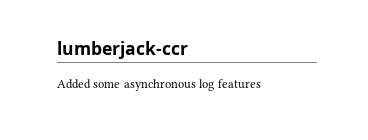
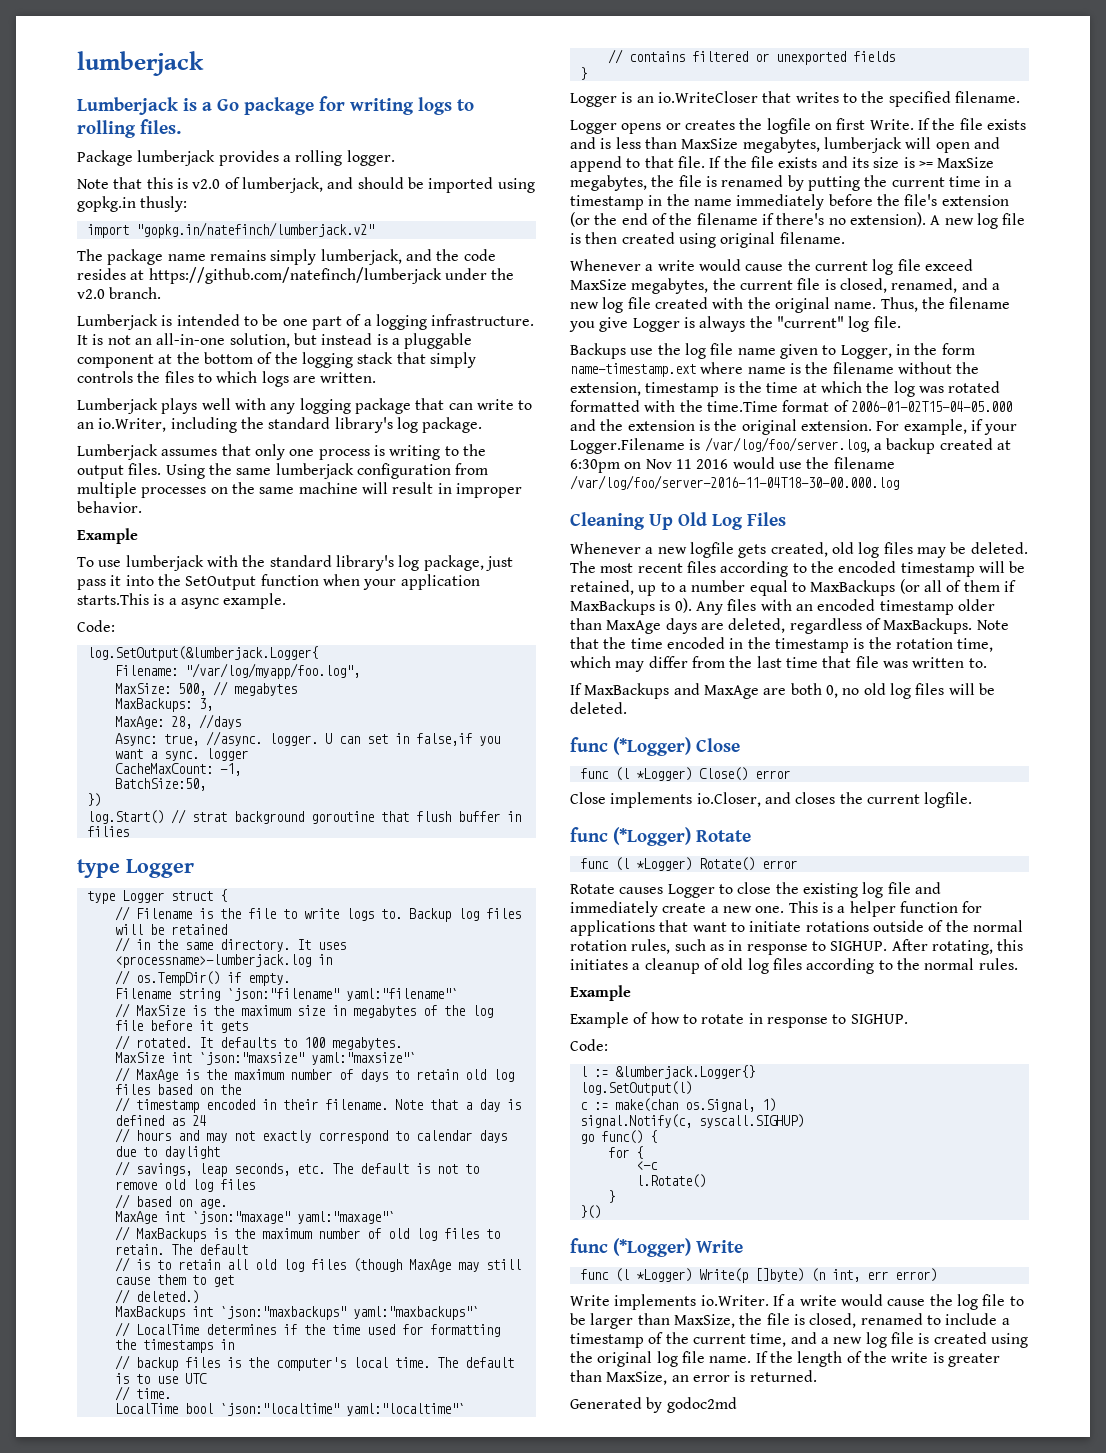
[57,41,188,59] [57,79,261,91] lumberjack-ccr // Added some asynchronous log features -> [77,51,204,76] [77,96,474,115] [77,119,181,138] [77,150,395,166] [77,177,535,193] [77,196,188,212] [86,222,374,238] [77,249,496,265] [77,267,515,284] [77,287,162,299] [77,314,535,330] [77,333,473,349] [77,352,476,368] [77,371,377,387] [77,398,533,414] [77,417,483,433] [77,444,486,460] [77,463,489,479] [77,482,522,498] [77,501,142,513] [77,528,138,544] [77,555,513,571] [77,574,480,590] [77,593,287,609] [77,620,115,632] [86,646,318,661] [114,663,360,679] [114,681,297,696] [114,698,213,712] [114,714,241,729] [114,731,500,746] [114,748,248,761] [114,763,241,776] [114,778,206,791] [86,793,101,807] [86,809,521,824] [86,826,129,837] [77,859,194,878] [86,889,227,904] [114,906,521,922] [114,924,227,935] [114,937,346,952] [114,954,332,968] [114,970,290,986] [114,988,458,1001] [114,1003,493,1018] [114,1020,248,1033] [114,1035,402,1050] [114,1052,416,1065] [114,1067,514,1082] [114,1084,241,1095] [114,1097,521,1113] [114,1115,206,1126] [114,1128,507,1144] [114,1146,220,1159] [114,1161,479,1177] [114,1179,255,1192] [114,1194,227,1209] [114,1211,395,1224] [114,1226,500,1242] [114,1244,248,1255] [114,1257,521,1272] [114,1274,234,1287] [114,1289,199,1304] [114,1306,479,1320] [114,1322,500,1337] [114,1339,234,1353] [114,1355,514,1371] [114,1373,207,1384] [114,1386,171,1401] [114,1403,465,1416] [607,49,895,65] [579,67,587,80] [570,91,1020,107] [570,118,1026,134] [570,137,1000,153] [570,156,995,172] [570,175,1012,191] [570,194,1009,210] [570,212,1026,229] [570,232,845,248] [570,259,973,275] [570,278,1000,294] [570,297,1011,313] [569,316,901,332] [570,343,975,359] [570,362,980,377] [570,381,1001,397] [570,400,1012,412] [570,419,1018,435] [570,437,1011,454] [570,457,895,473] [570,475,899,490] [570,512,786,530] [570,542,1028,558] [570,561,1026,577] [570,579,1016,596] [570,598,995,615] [570,618,1009,634] [570,637,994,653] [570,656,987,672] [570,683,995,699] [570,702,627,714] [570,737,740,756] [579,767,790,781] [570,792,973,808] [570,827,751,846] [579,857,797,871] [570,882,941,898] [570,901,983,917] [570,920,1023,936] [570,939,1024,955] [570,958,1018,974] [570,985,631,1001] [570,1012,908,1028] [570,1039,608,1051] [579,1065,755,1079] [579,1081,692,1096] [579,1098,776,1112] [579,1114,804,1128] [579,1130,657,1144] [607,1146,643,1159] [635,1161,658,1170] [635,1174,706,1188] [607,1190,615,1203] [579,1205,601,1219] [570,1238,743,1257] [579,1268,937,1283] [570,1294,1024,1310] [570,1313,1010,1329] [570,1332,1028,1348] [570,1351,1000,1367] [570,1370,817,1385] [570,1397,737,1413] lumberjack // Lumberjack is a Go package for writing logs to rolling files. // Package lumberjack provides a rolling logger. // Note that this is v2.0 of lumberjack, and should be imported using gopkg.in thusly: // import "gopkg.in/natefinch/lumberjack.v2" // The package name remains simply lumberjack, and the code resides at https://github.com/natefinch/lumberjack under the v2.0 branch. // Lumberjack is intended to be one part of a logging infrastructure. It is not an all-in-one solution, but instead is a pluggable component at the bottom of the logging stack that simply controls the files to which logs are written. // Lumberjack plays well with any logging package that can write to an io.Writer, including the standard library's log package. // Lumberjack assumes that only one process is writing to the output files. Using the same lumberjack configuration from multiple processes on the same machine will result in improper behavior. // Example // To use lumberjack with the standard library's log package, just pass it into the SetOutput function when your application starts.This is a async example. // Code: // log.SetOutput(&lumberjack.Logger{ // Filename: "/var/log/myapp/foo.log", // MaxSize: 500, // megabytes // MaxBackups: 3, // MaxAge: 28, //days // Async: true, //async. logger. U can set in false,if you want a sync. logger // CacheMaxCount: -1, // BatchSize:50, // }) // log.Start() // strat background goroutine that flush buffer in filies // type Logger // type Logger struct { // // Filename is the file to write logs to. Backup log files will be retained // // in the same directory. It uses <processname>-lumberjack.log in // // os.TempDir() if empty. // Filename string `json:"filename" yaml:"filename"` // // MaxSize is the maximum size in megabytes of the log file before it gets // // rotated. It defaults to 100 megabytes. // MaxSize int `json:"maxsize" yaml:"maxsize"` // // MaxAge is the maximum number of days to retain old log files based on the // // timestamp encoded in their filename. Note that a day is defined as 24 // // hours and may not exactly correspond to calendar days due to daylight // // savings, leap seconds, etc. The default is not to remove old log files // // based on age. // MaxAge int `json:"maxage" yaml:"maxage"` // // MaxBackups is the maximum number of old log files to retain. The default // // is to retain all old log files (though MaxAge may still cause them to get // // deleted.) // MaxBackups int `json:"maxbackups" yaml:"maxbackups"` // // LocalTime determines if the time used for formatting the timestamps in // // backup files is the computer's local time. The default is to use UTC // // time. // LocalTime bool `json:"localtime" yaml:"localtime"` // // contains filtered or unexported fields // } // Logger is an io.WriteCloser that writes to the specified filename. // Logger opens or creates the logfile on first Write. If the file exists and is less than MaxSize megabytes, lumberjack will open and append to that file. If the file exists and its size is >= MaxSize megabytes, the file is renamed by putting the current time in a timestamp in the name immediately before the file's extension (or the end of the filename if there's no extension). A new log file is then created using original filename. // Whenever a write would cause the current log file exceed MaxSize megabytes, the current file is closed, renamed, and a new log file created with the original name. Thus, the filename you give Logger is always the "current" log file. // Backups use the log file name given to Logger, in the form name-timestamp.ext where name is the filename without the extension, timestamp is the time at which the log was rotated formatted with the time.Time format of 2006-01-02T15-04-05.000 and the extension is the original extension. For example, if your Logger.Filename is /var/log/foo/server.log, a backup created at 6:30pm on Nov 11 2016 would use the filename /var/log/foo/server-2016-11-04T18-30-00.000.log // Cleaning Up Old Log Files // Whenever a new logfile gets created, old log files may be deleted. The most recent files according to the encoded timestamp will be retained, up to a number equal to MaxBackups (or all of them if MaxBackups is 0). Any files with an encoded timestamp older than MaxAge days are deleted, regardless of MaxBackups. Note that the time encoded in the timestamp is the rotation time, which may differ from the last time that file was written to. // If MaxBackups and MaxAge are both 0, no old log files will be deleted. // func (*Logger) Close // func (l *Logger) Close() error // Close implements io.Closer, and closes the current logfile. // func (*Logger) Rotate // func (l *Logger) Rotate() error // Rotate causes Logger to close the existing log file and immediately create a new one. This is a helper function for applications that want to initiate rotations outside of the normal rotation rules, such as in response to SIGHUP. After rotating, this initiates a cleanup of old log files according to the normal rules. // Example // Example of how to rotate in response to SIGHUP. // Code: // l := &lumberjack.Logger{} // log.SetOutput(l) // c := make(chan os.Signal, 1) // signal.Notify(c, syscall.SIGHUP) // go func() { // for { // <-c // l.Rotate() // } // }() // func (*Logger) Write // func (l *Logger) Write(p []byte) (n int, err error) // Write implements io.Writer. If a write would cause the log file to be larger than MaxSize, the file is closed, renamed to include a timestamp of the current time, and a new log file is created using the original log file name. If the length of the write is greater than MaxSize, an error is returned. // Generated by godoc2md

